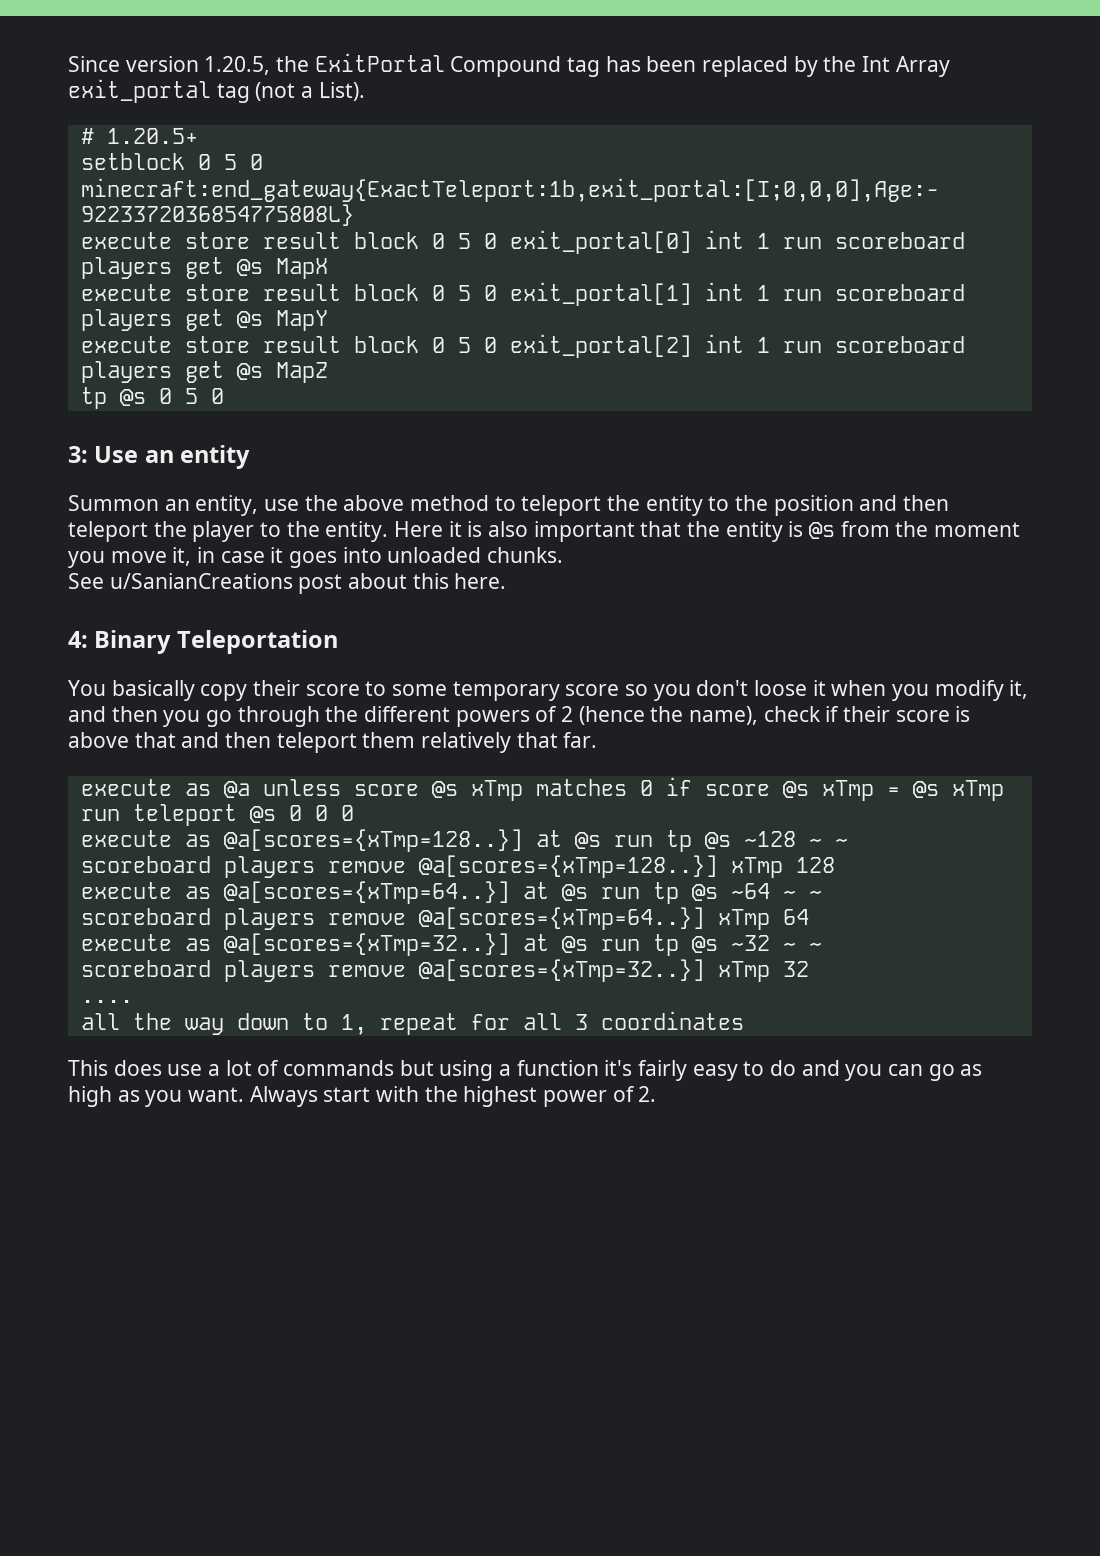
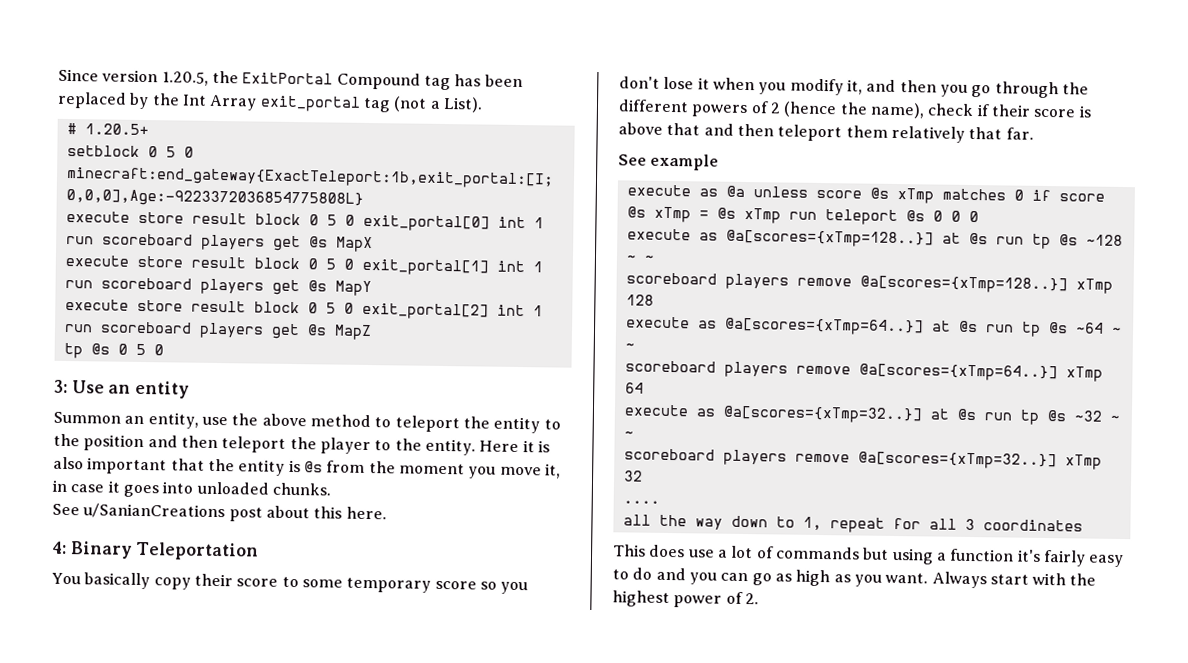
[754,680,808,696] loose -> [663,76,695,90] lose
(598, 740) none -> [618,153,720,171] // See example

